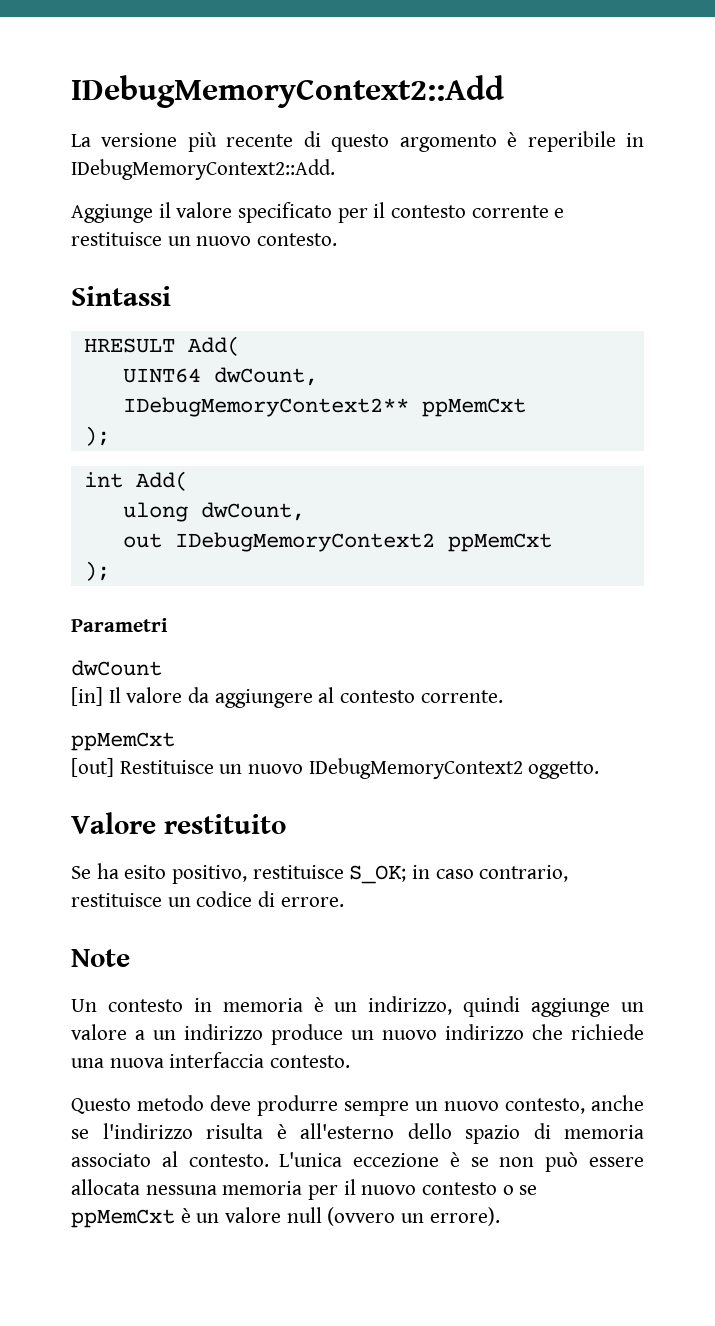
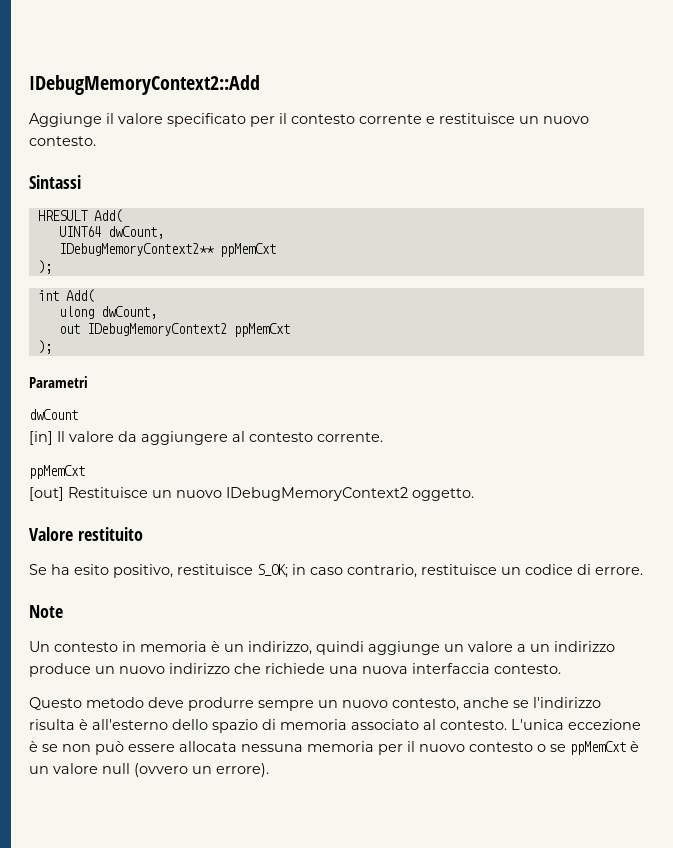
[71,131,645,152] [71,159,335,180] // La versione più recente di questo argomento è reperibile in IDebugMemoryContext2::Add. -> (260, 85) none

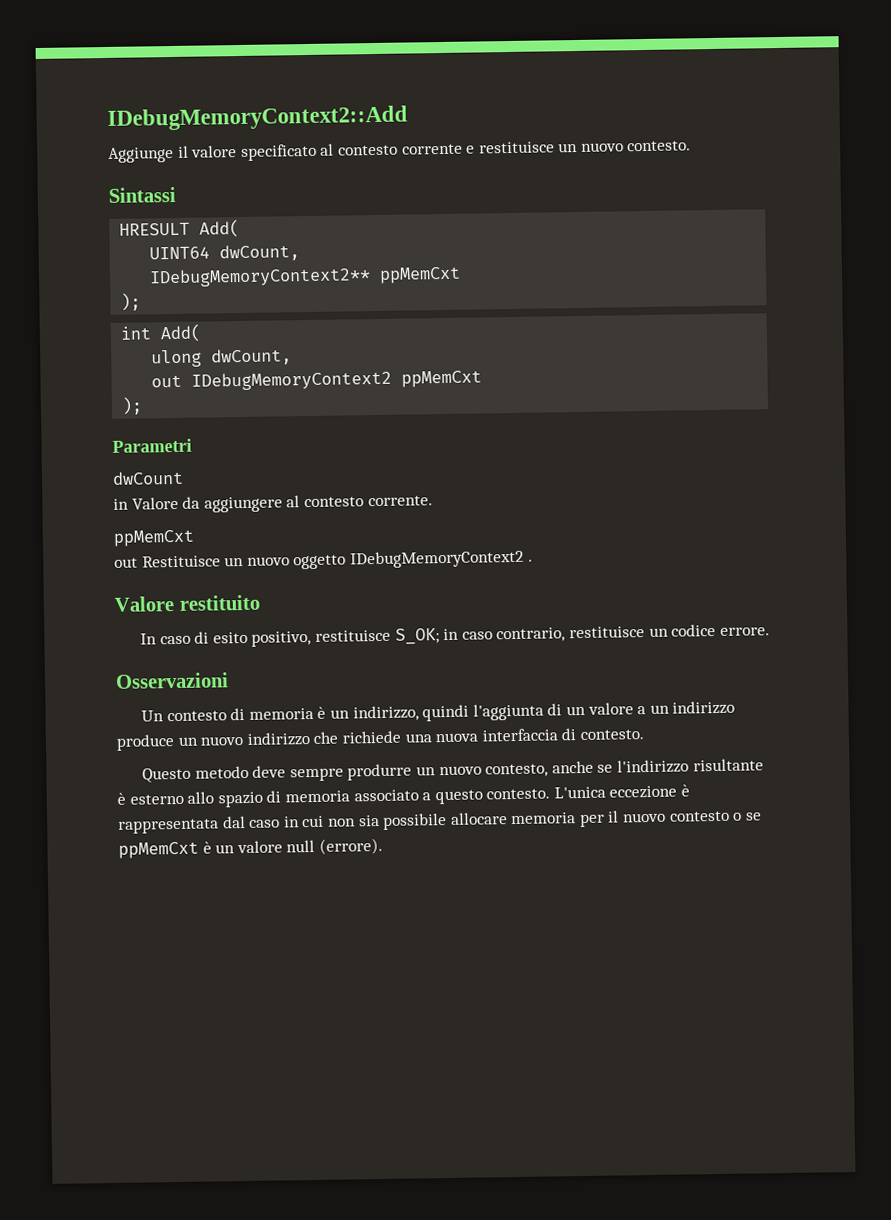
[250,113,287,127] per il -> [320,143,335,156] al
[29,431,114,445] [in] Il valore -> [113,496,179,510] in Valore
[29,487,64,501] [out] -> [114,557,138,568] out
[226,487,474,501] IDebugMemoryContext2 oggetto. -> [293,549,533,570] oggetto IDebugMemoryContext2 .
[29,564,70,575] Se ha -> [140,631,210,645] In caso di
[577,564,591,575] di -> (717, 630) none
[29,605,63,618] Note -> [115,672,229,689] Osservazioni
[122,641,136,652] in -> [230,707,246,721] di
[368,641,440,655] aggiunge -> [472,703,563,721] l'aggiunta di
(490, 668) none -> [561,728,577,741] di
[188,697,314,711] produrre sempre -> [289,763,413,782] sempre produrre
[29,719,208,730] risulta è all'esterno dello -> [692,758,764,772] [117,791,215,805] risultante è esterno allo
[423,719,436,730] al -> [422,789,483,805] a questo
[42,741,303,755] se non può essere allocata nessuna -> [118,812,508,834] rappresentata dal caso in cui non sia possibile allocare
[134,763,269,777] (ovvero un errore). -> [318,837,383,855] (errore).

